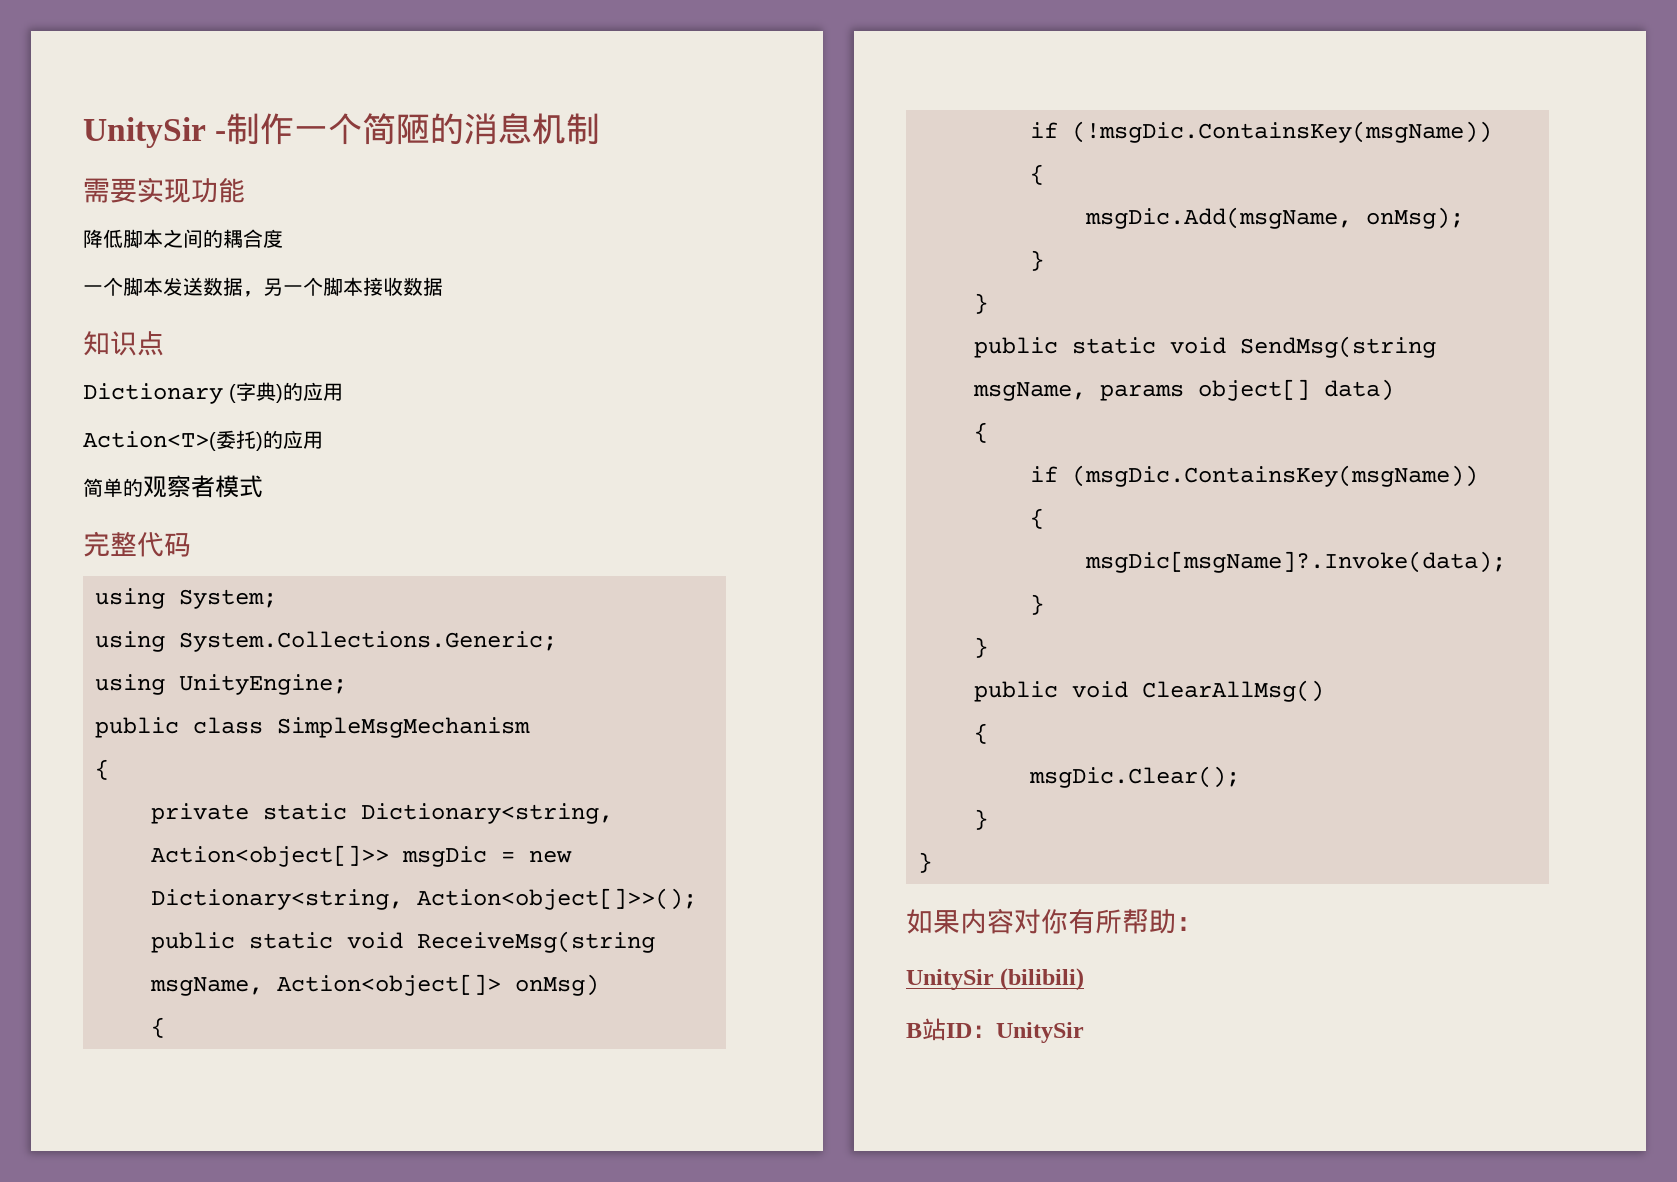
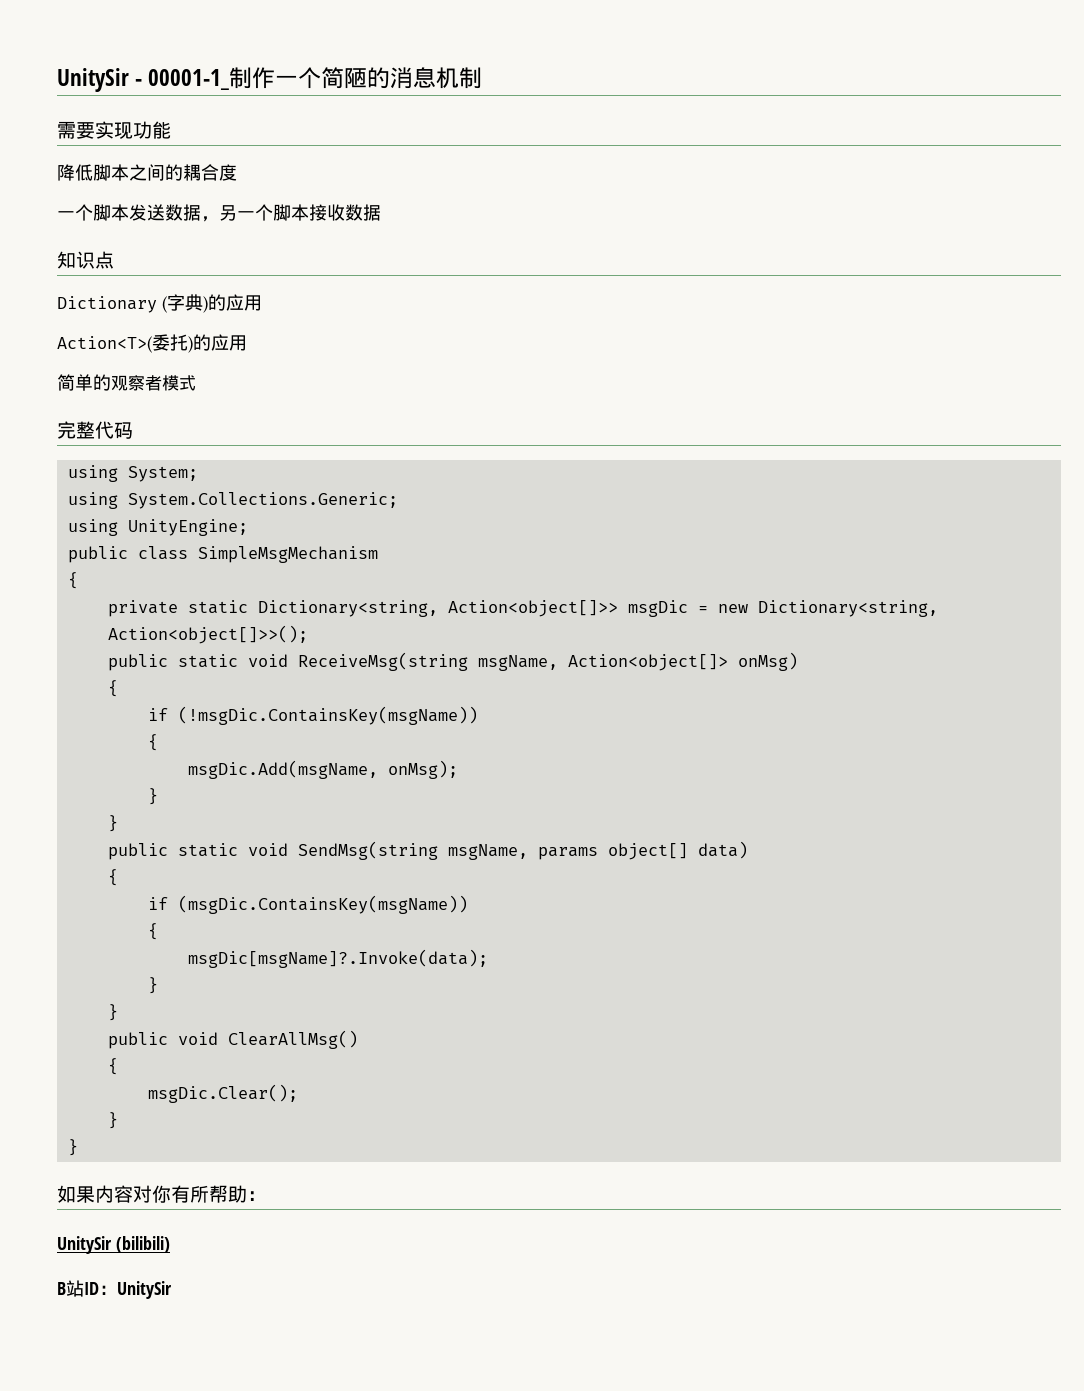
(227, 136) none -> [148,69,230,90] 00001-1_

